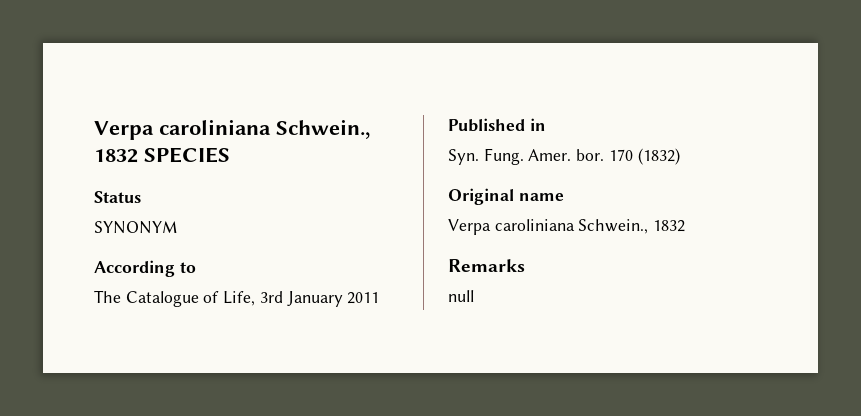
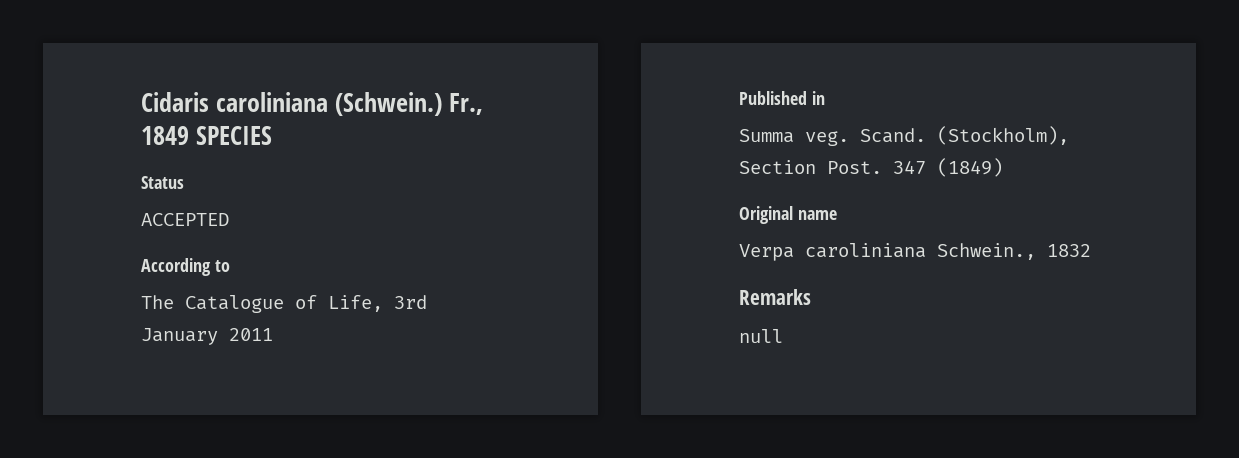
[94,119,370,140] [94,149,138,163] Verpa caroliniana Schwein., 1832 -> [141,92,483,116] [141,126,189,145] Cidaris caroliniana (Schwein.) Fr., 1849
[94,221,178,234] SYNONYM -> [141,213,229,226] ACCEPTED
[448,148,680,165] Syn. Fung. Amer. bor. 170 (1832) -> [739,126,1069,146] [739,158,1003,177] Summa veg. Scand. (Stockholm), Section Post. 347 (1849)

